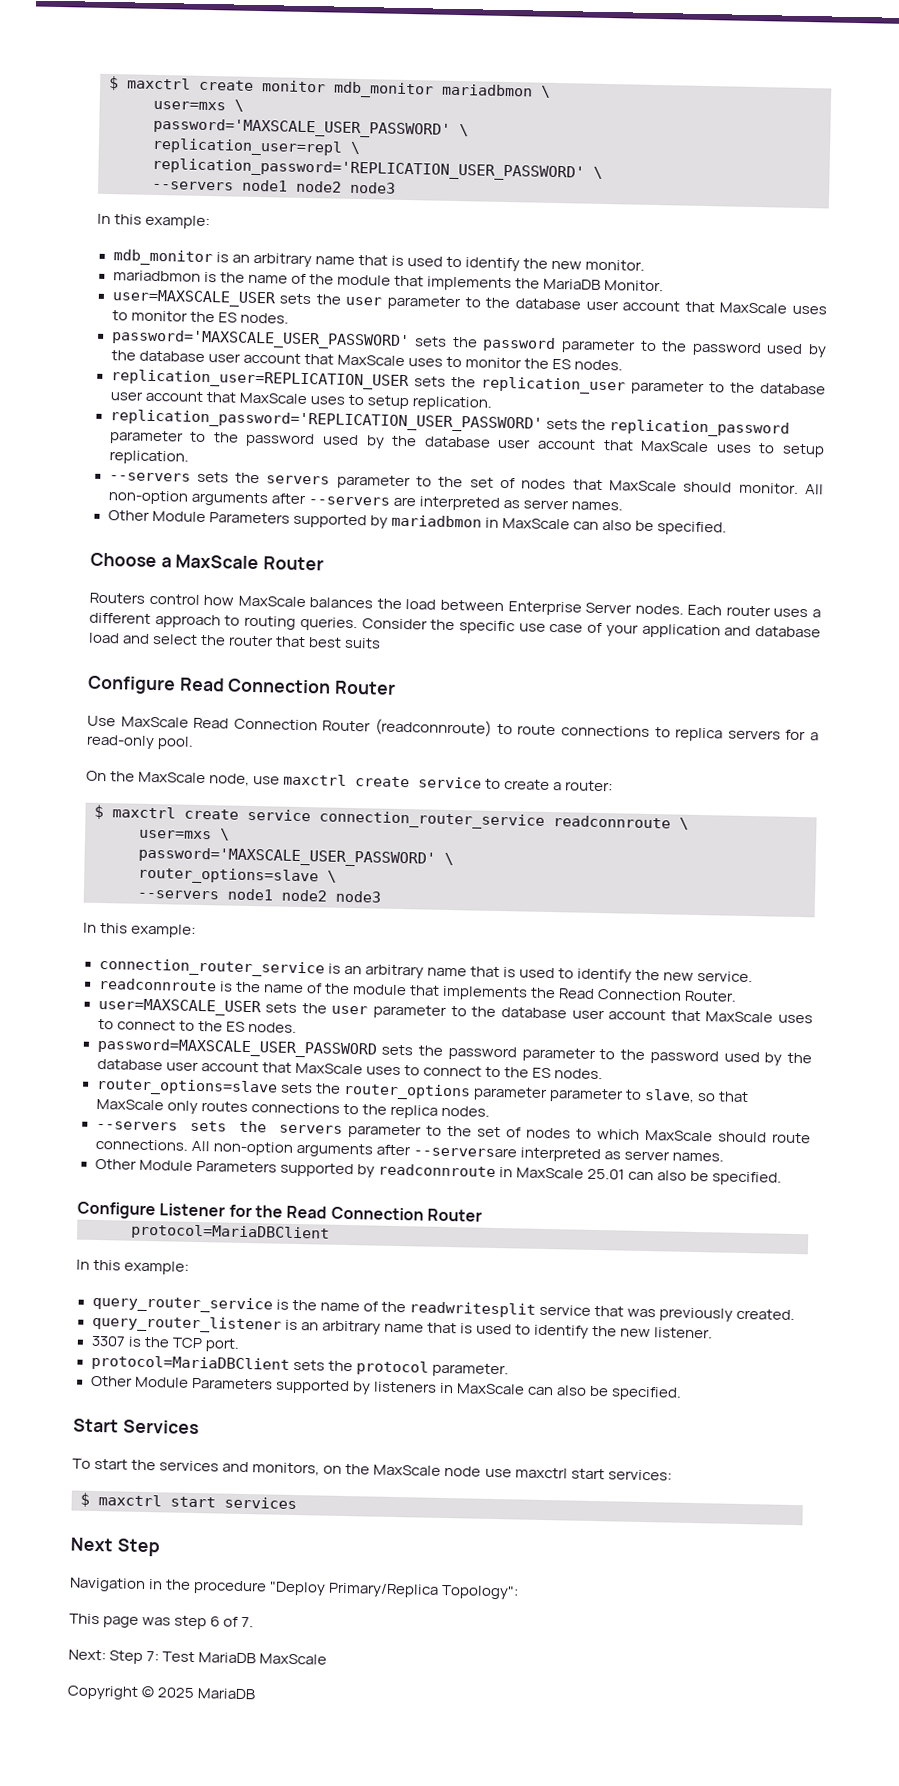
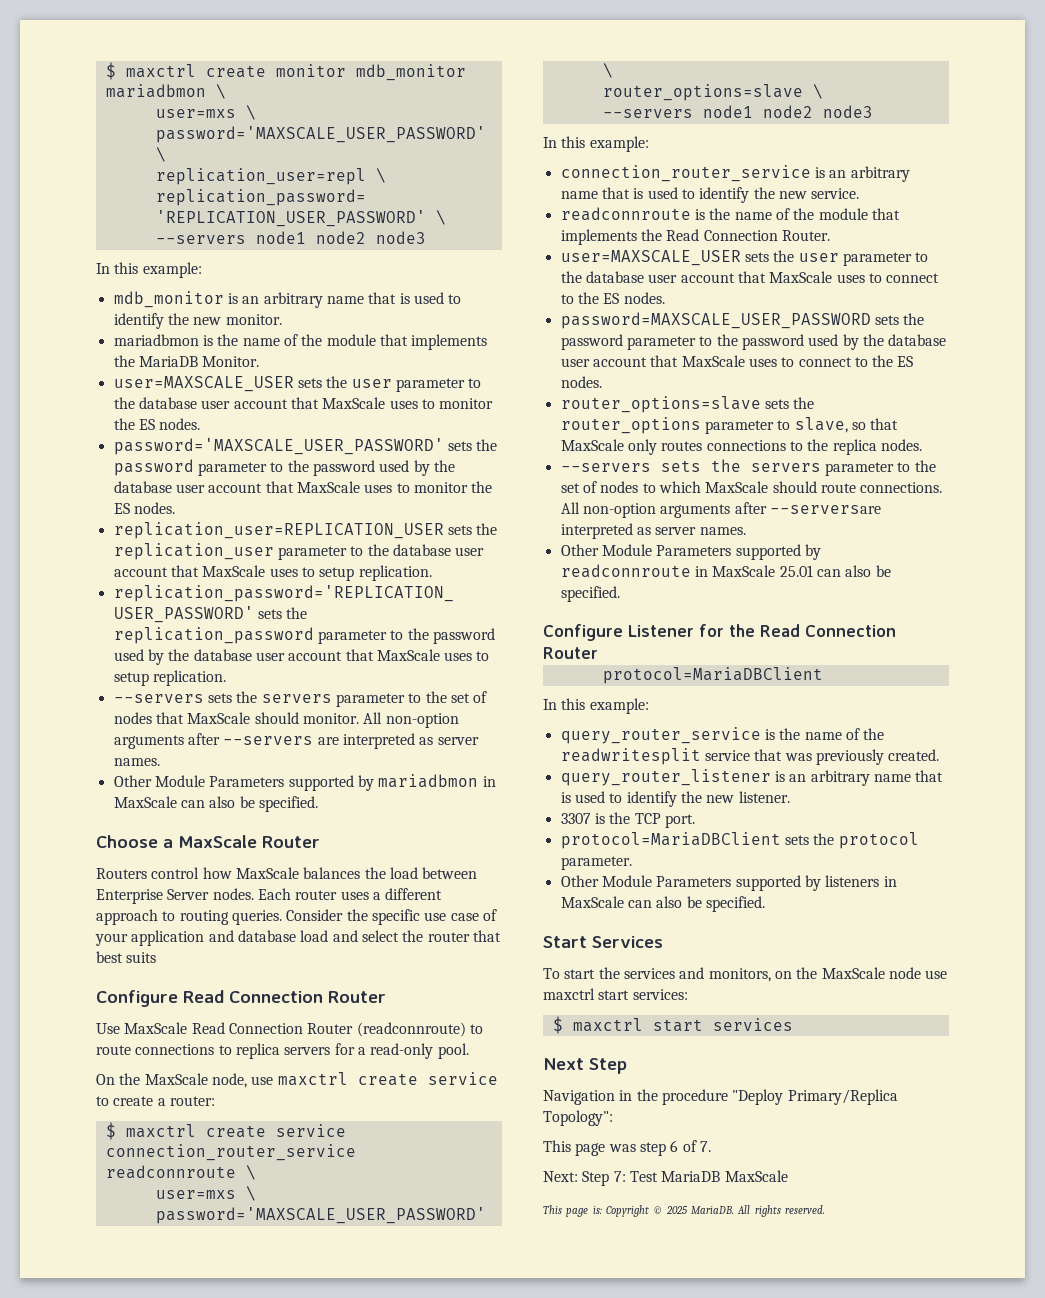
[548,1088,624,1103] parameter -> (774, 427) none
[67,1685,256,1700] Copyright © 2025 MariaDB -> [543,1205,825,1217] This page is: Copyright © 2025 MariaDB. All rights reserved.

